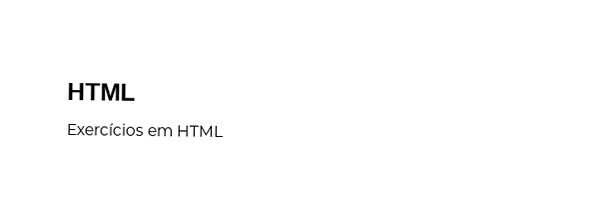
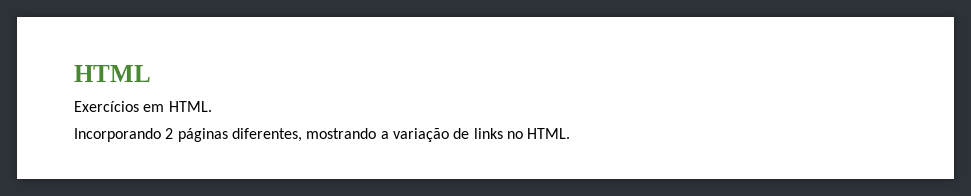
[176,125,224,138] HTML -> [168,101,212,112] [74,128,571,142] HTML. // Incorporando 2 páginas diferentes, mostrando a variação de links no HTML.

